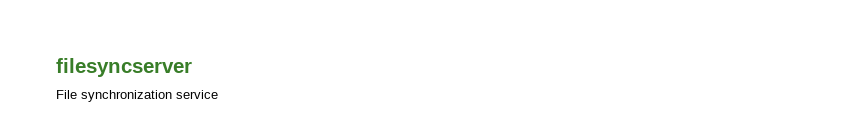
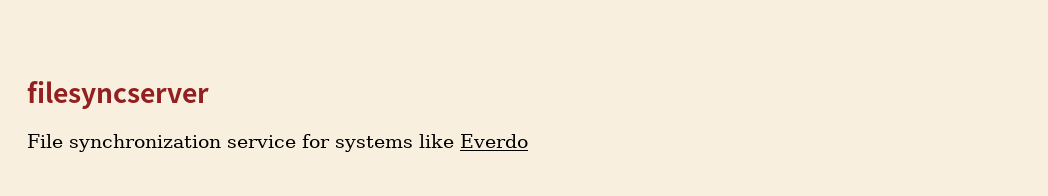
(218, 94) none -> [302,134,528,152] for systems like Everdo

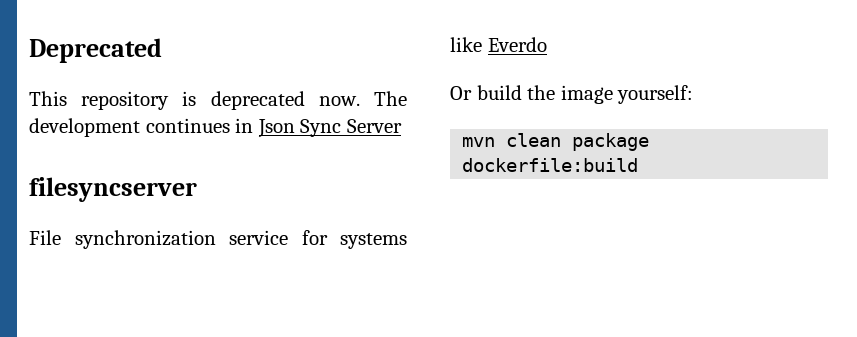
(27, 95) none -> [29,38,162,63] [29,91,407,110] [29,118,402,138] Deprecated // This repository is deprecated now. The development continues in Json Sync Server //
(528, 141) none -> [450,85,694,104] [462,133,650,151] [462,158,639,172] // Or build the image yourself: // mvn clean package dockerfile:build

